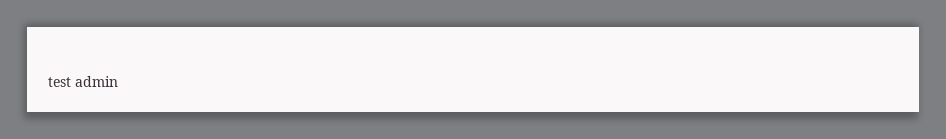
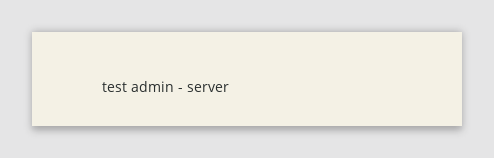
(118, 81) none -> [178,84,229,92] - server

